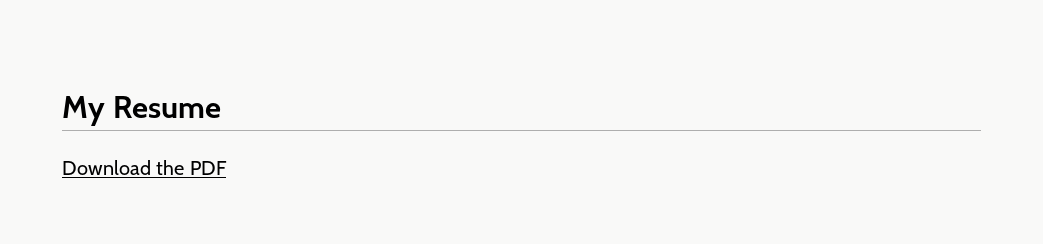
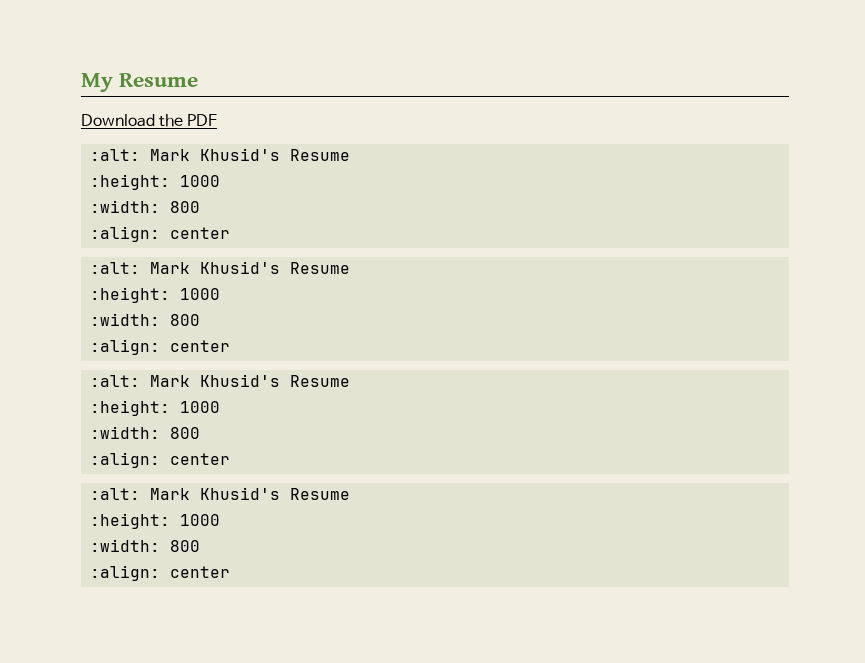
(227, 168) none -> [90,148,351,161] [90,174,221,190] [90,200,201,213] [90,226,231,242] [90,261,351,274] [90,287,221,303] [90,313,201,326] [90,339,231,355] [90,374,351,387] [90,400,221,416] [90,426,201,439] [90,452,231,468] [90,487,351,500] [90,513,221,529] [90,539,201,552] [90,565,231,581] // :alt: Mark Khusid's Resume // :height: 1000 // :width: 800 // :align: center // :alt: Mark Khusid's Resume // :height: 1000 // :width: 800 // :align: center // :alt: Mark Khusid's Resume // :height: 1000 // :width: 800 // :align: center // :alt: Mark Khusid's Resume // :height: 1000 // :width: 800 // :align: center

